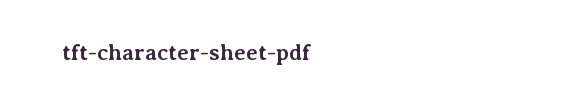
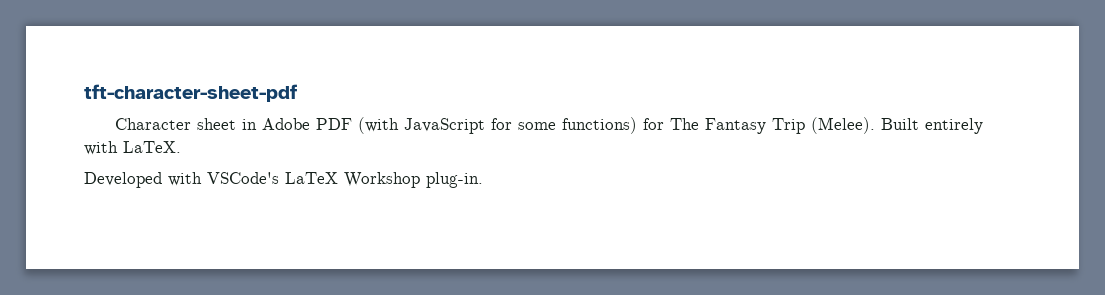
(311, 54) none -> [114,117,983,134] [84,141,181,155] [84,172,483,188] // Character sheet in Adobe PDF (with JavaScript for some functions) for The Fantasy Trip (Melee). Built entirely with LaTeX. // Developed with VSCode's LaTeX Workshop plug-in.

